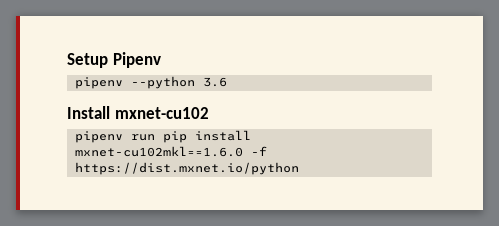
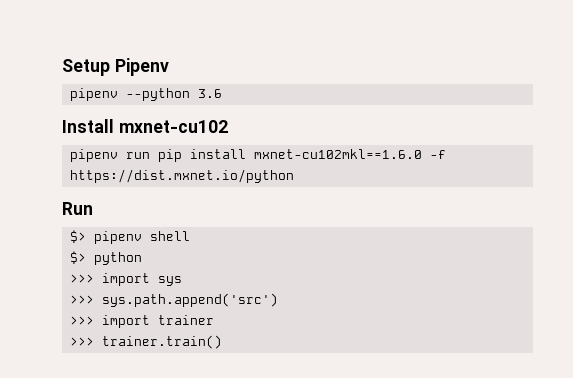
(299, 168) none -> [62,202,93,215] [69,230,190,244] [69,251,142,265] [69,273,182,286] [69,293,278,307] [69,315,214,328] [69,335,222,349] // Run // $> pipenv shell // $> python // >>> import sys // >>> sys.path.append('src') // >>> import trainer // >>> trainer.train()

